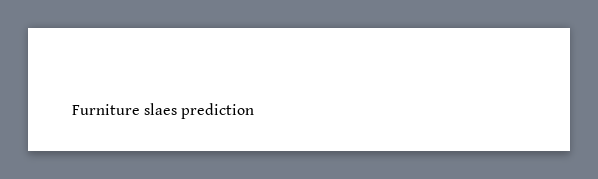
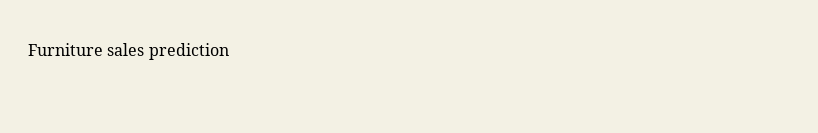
[144,103,178,115] slaes -> [107,43,145,56] sales

